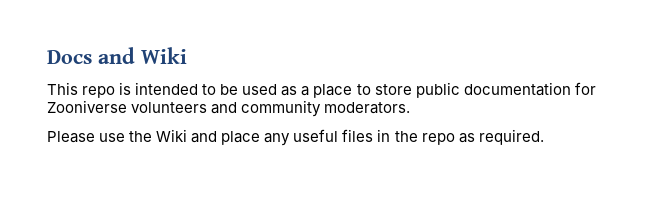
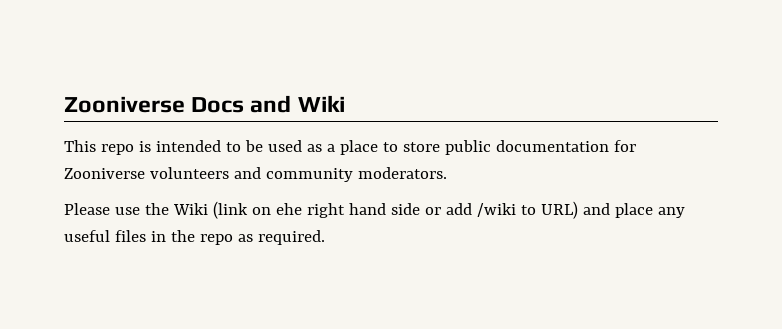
(47, 57) none -> [64,96,185,113] Zooniverse
(188, 135) none -> [212,201,578,219] (link on ehe right hand side or add /wiki to URL)

